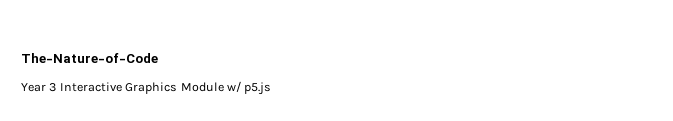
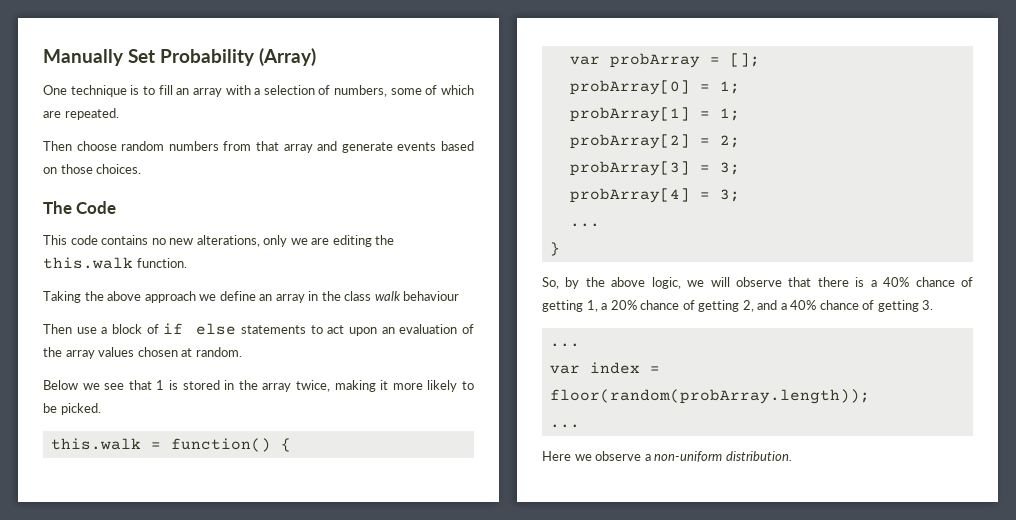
[21,53,158,63] [21,81,272,95] The-Nature-of-Code // Year 3 Interactive Graphics Module w/ p5.js -> [43,48,316,66] [43,85,475,97] [43,108,119,120] [43,141,475,153] [43,164,142,174] [43,201,117,214] [43,235,395,247] [43,257,187,269] [43,291,460,303] [43,323,475,336] [43,347,242,359] [43,380,475,392] [43,403,101,415] [50,438,291,452] [569,53,760,68] [569,80,740,95] [569,107,740,122] [569,134,740,149] [569,161,740,176] [569,188,740,203] [569,223,600,227] [549,242,560,256] [542,277,973,289] [542,300,934,312] [549,343,580,347] [549,362,660,374] [549,389,870,404] [549,424,580,428] [542,451,792,462] Manually Set Probability (Array) // One technique is to fill an array with a selection of numbers, some of which are repeated. // Then choose random numbers from that array and generate events based on those choices. // The Code // This code contains no new alterations, only we are editing the this.walk function. // Taking the above approach we define an array in the class walk behaviour // Then use a block of if else statements to act upon an evaluation of the array values chosen at random. // Below we see that 1 is stored in the array twice, making it more likely to be picked. // this.walk = function() { // var probArray = []; // probArray[0] = 1; // probArray[1] = 1; // probArray[2] = 2; // probArray[3] = 3; // probArray[4] = 3; // ... // } // So, by the above logic, we will observe that there is a 40% chance of getting 1, a 20% chance of getting 2, and a 40% chance of getting 3. // ... // var index = floor(random(probArray.length)); // ... // Here we observe a non-uniform distribution.

